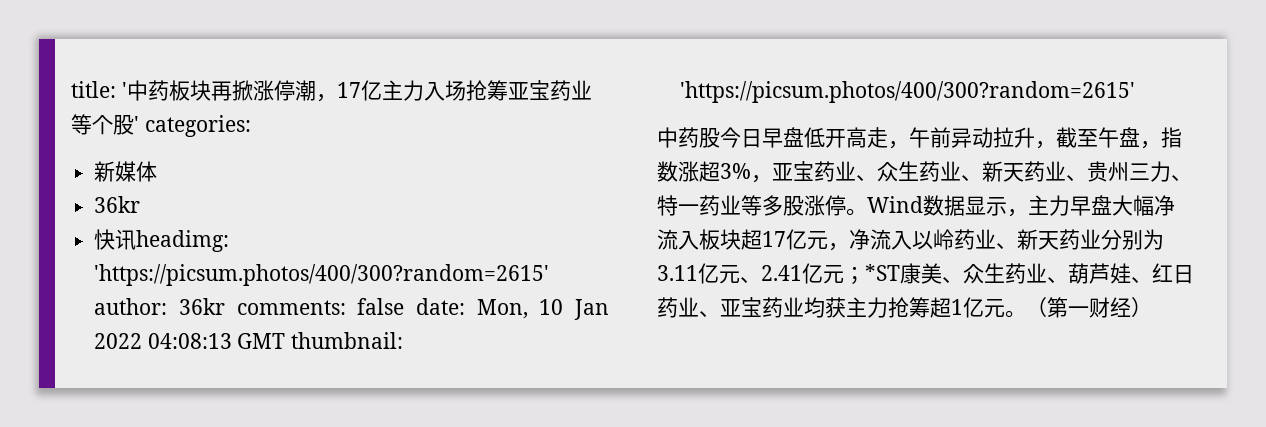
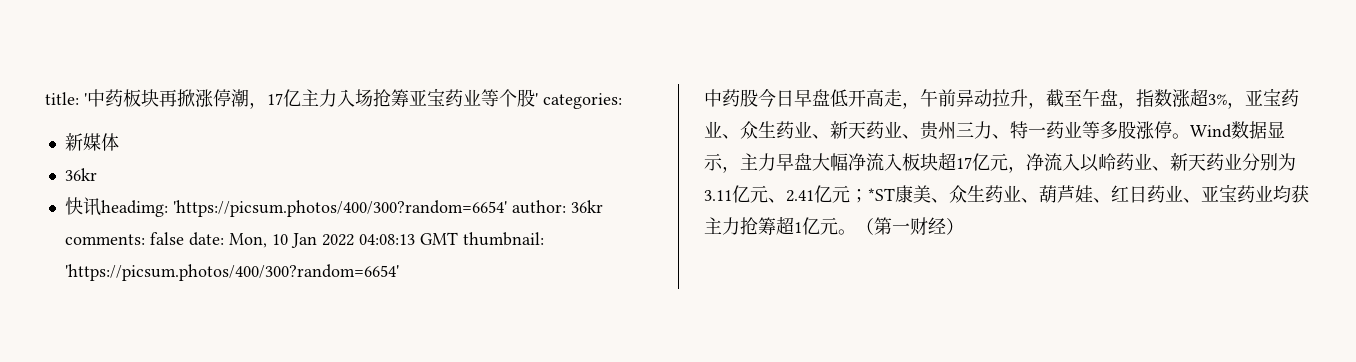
[94,264,550,286] 'https://picsum.photos/400/300?random=2615' -> [172,200,507,217] 'https://picsum.photos/400/300?random=6654'
[680,81,1136,103] 'https://picsum.photos/400/300?random=2615' -> [64,264,399,281] 'https://picsum.photos/400/300?random=6654'

